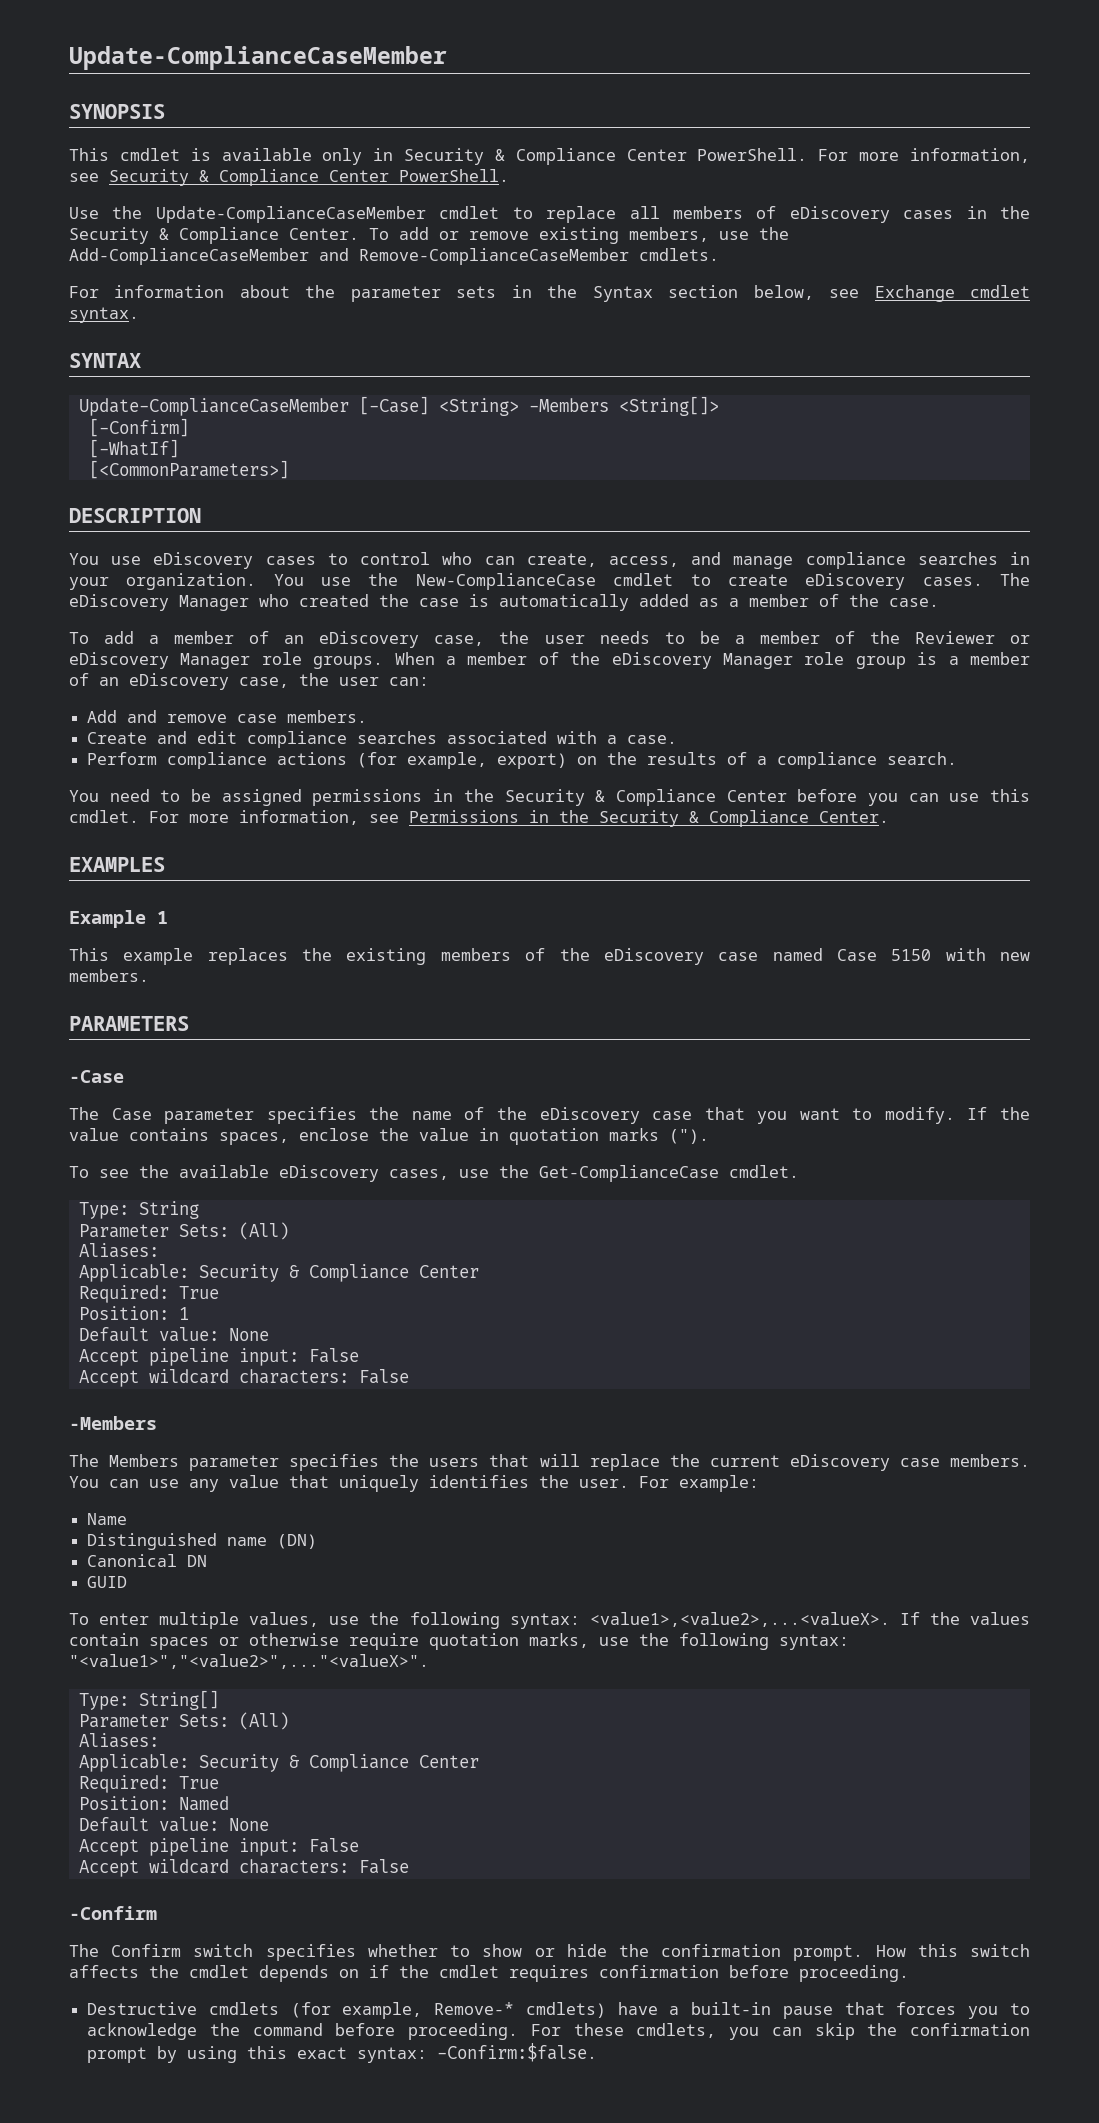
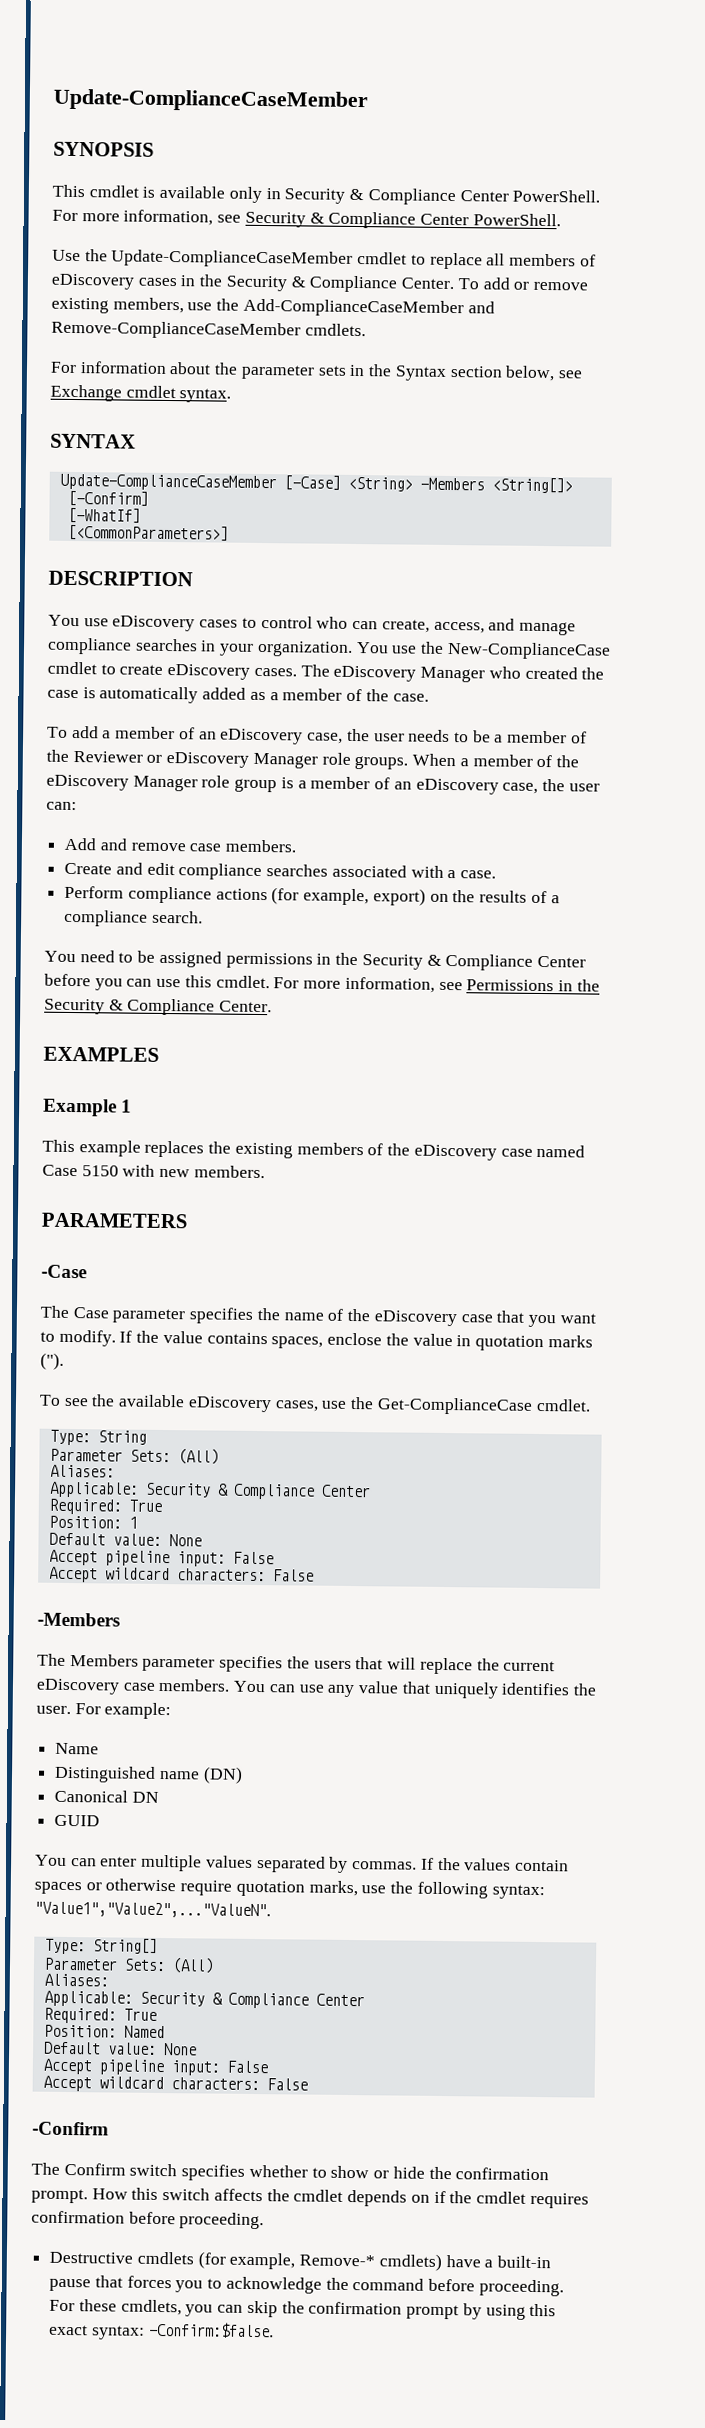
[69,1612,890,1629] To enter multiple values, use the following syntax: <value1>,<value2>,...<valueX>. -> [35,1854,418,1873] You can enter multiple values separated by commas.
[69,1654,429,1669] "<value1>","<value2>",..."<valueX>". -> [34,1901,271,1919] "Value1","Value2",..."ValueN".

